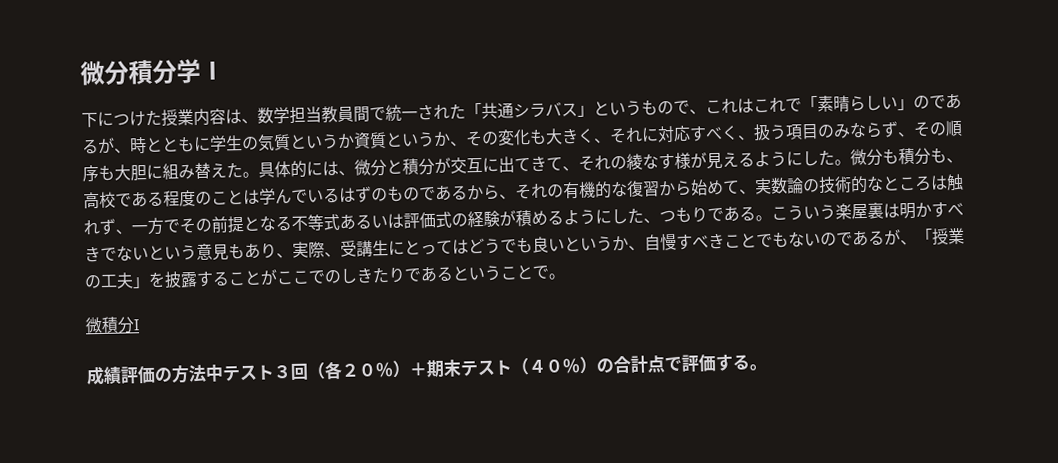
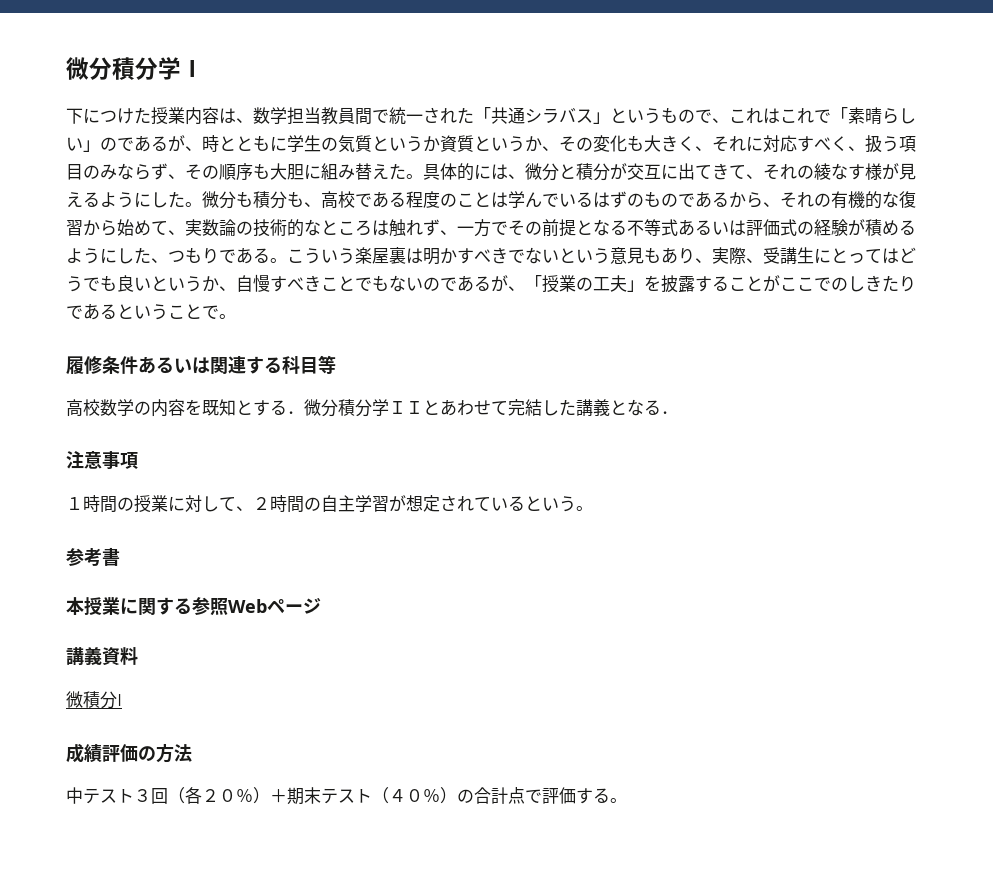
(566, 276) none -> [66,355,336,375] [66,399,678,417] [66,451,138,469] [66,495,593,513] [66,547,120,566] [66,597,321,616] [66,647,138,666] // 履修条件あるいは関連する科目等 // 高校数学の内容を既知とする．微分積分学ＩＩとあわせて完結した講義となる． // 注意事項 // １時間の授業に対して、２時間の自主学習が想定されているという。 // 参考書 // 本授業に関する参照Webページ // 講義資料
(207, 373) none -> (192, 753) //

